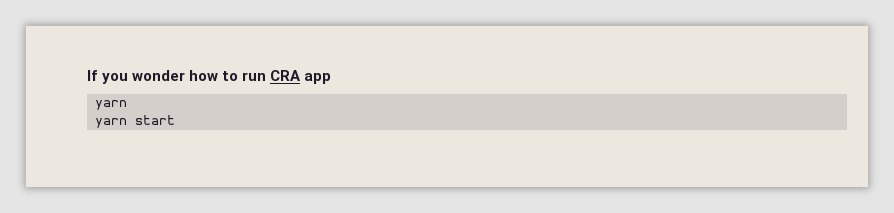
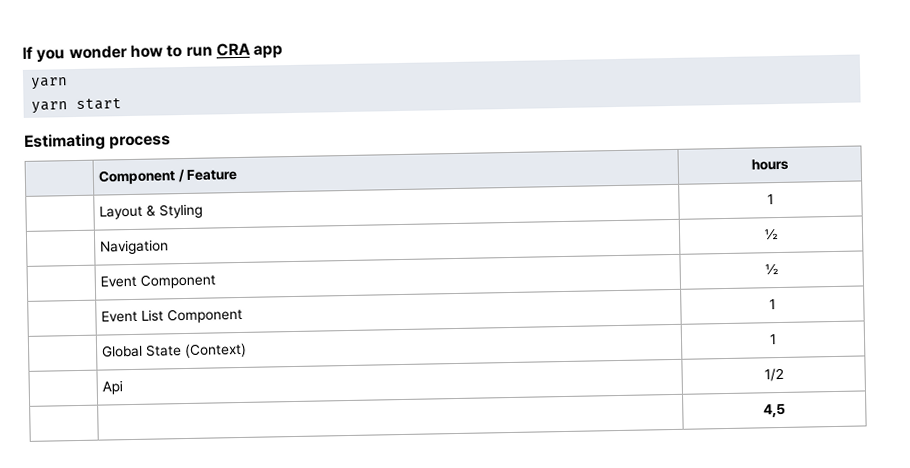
(176, 120) none -> [24,133,172,151] [97,168,238,185] [750,158,789,171] [98,203,203,220] [767,194,774,205] [99,239,169,255] [764,229,778,240] [99,273,216,289] [765,264,778,275] [100,307,243,324] [769,299,776,310] [101,342,247,359] [769,334,777,345] [101,380,123,395] [763,367,784,382] [763,403,786,418] // Estimating process // | Component / Feature | hours // | Layout & Styling | 1 // | Navigation | ½ // | Event Component | ½ // | Event List Component | 1 // | Global State (Context) | 1 // | Api | 1/2 // | | 4,5

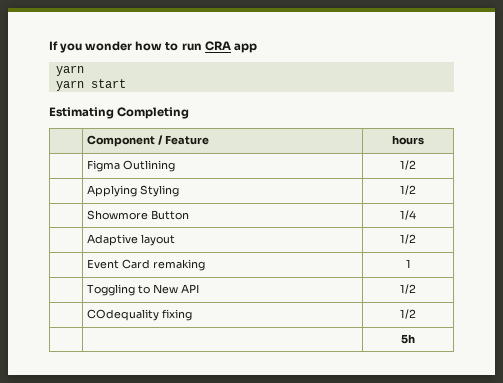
[109,135,172,150] process -> [117,107,190,119] Completing
[98,203,203,220] [767,194,774,205] [99,239,169,255] [764,229,778,240] [99,273,216,289] [765,264,778,275] [100,307,243,324] [769,299,776,310] [101,342,247,359] [769,334,777,345] [101,380,123,395] Layout & Styling | 1 // | Navigation | ½ // | Event Component | ½ // | Event List Component | 1 // | Global State (Context) | 1 // | Api -> [87,160,176,172] [400,160,416,170] [87,185,180,197] [400,185,416,195] [87,210,190,220] [400,210,416,220] [87,234,176,246] [400,234,416,244] [87,259,206,271] [405,259,411,268] [87,284,200,296] [400,284,416,294] [87,309,193,321] Figma Outlining | 1/2 // | Applying Styling | 1/2 // | Showmore Button | 1/4 // | Adaptive layout | 1/2 // | Event Card remaking | 1 // | Toggling to New API | 1/2 // | COdequality fixing
[763,403,786,418] 4,5 -> [401,334,415,344] 5h

